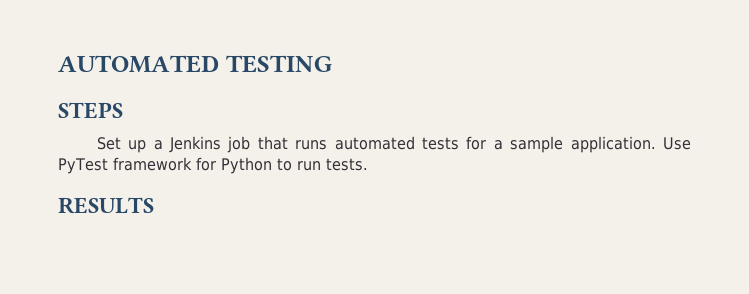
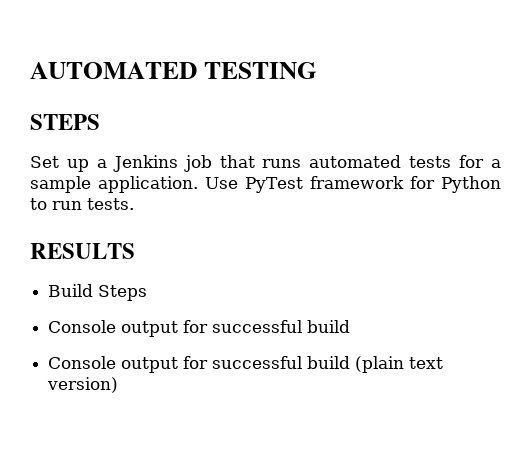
(154, 205) none -> [48,284,148,301] [48,320,351,337] [48,356,444,373] [47,377,119,393] // Build Steps // Console output for successful build // Console output for successful build (plain text version)

